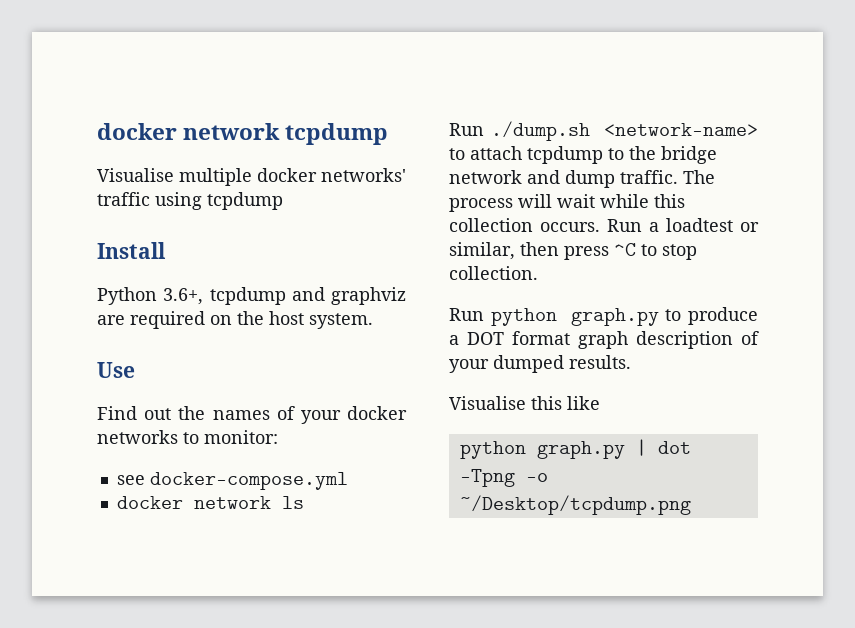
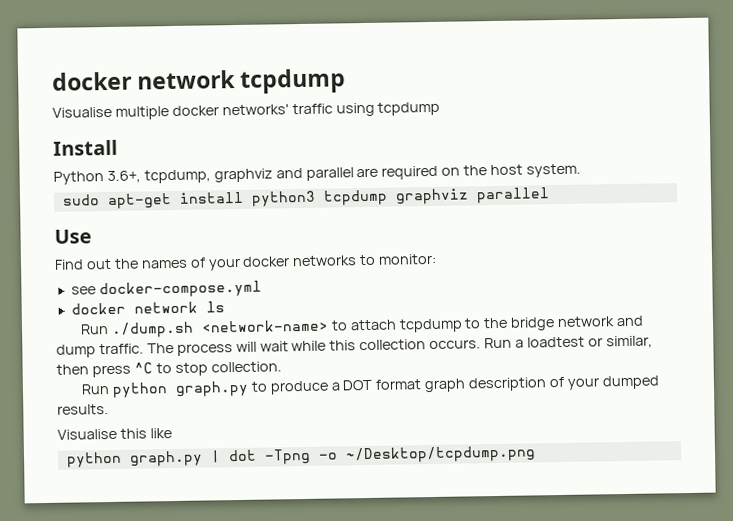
[209,287,406,305] tcpdump and graphviz -> [143,167,354,184] tcpdump, graphviz and parallel
(373, 321) none -> [61,187,550,210] // sudo apt-get install python3 tcpdump graphviz parallel

